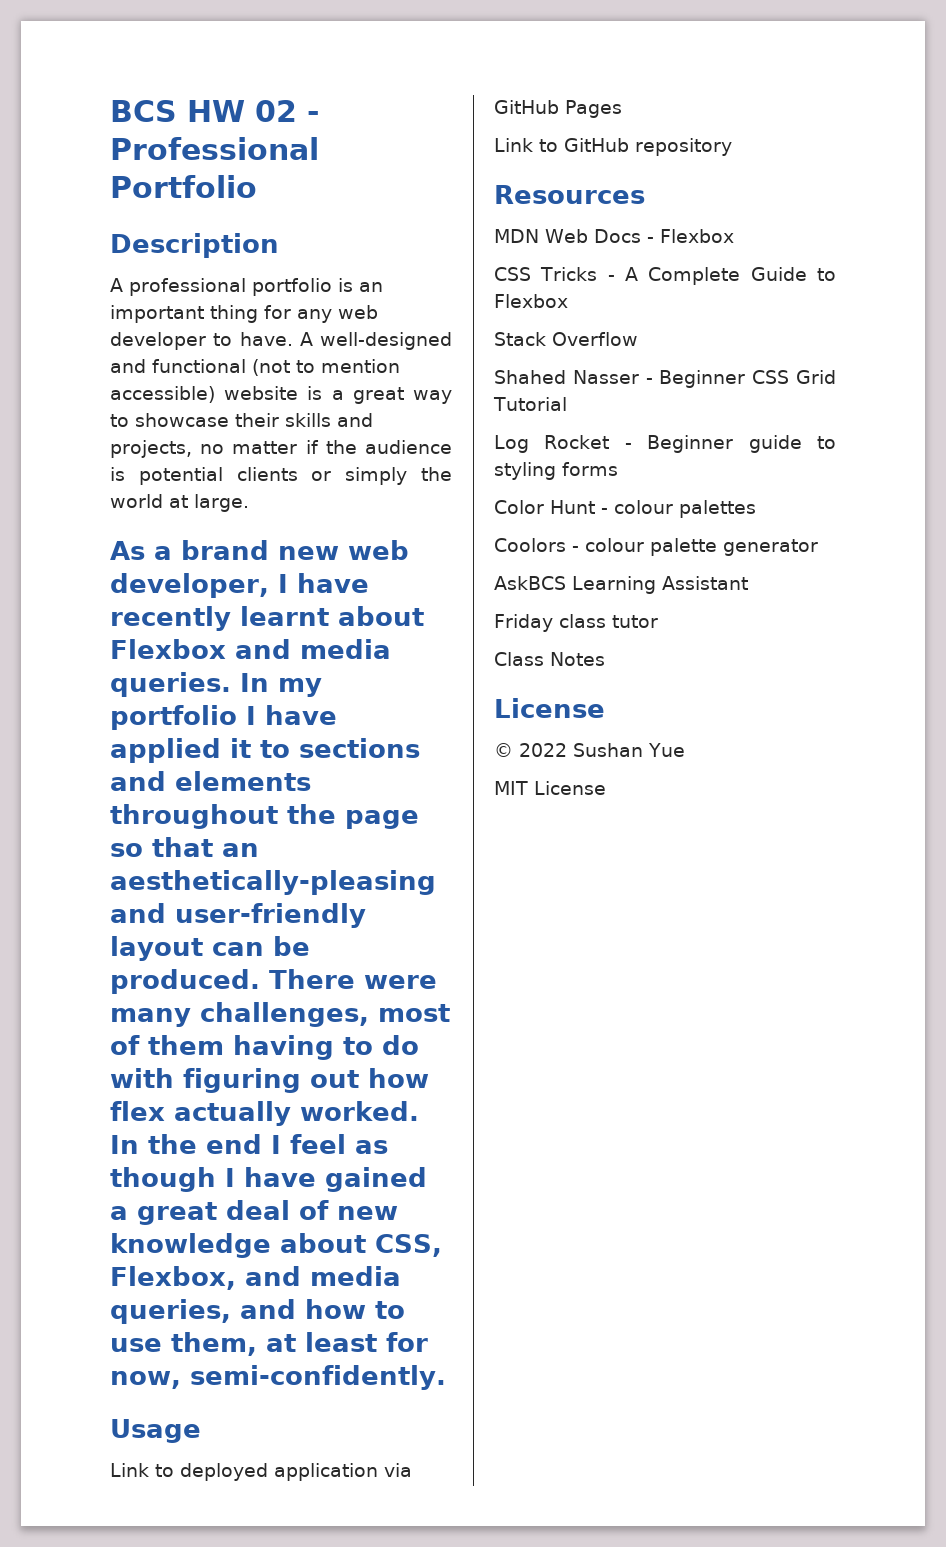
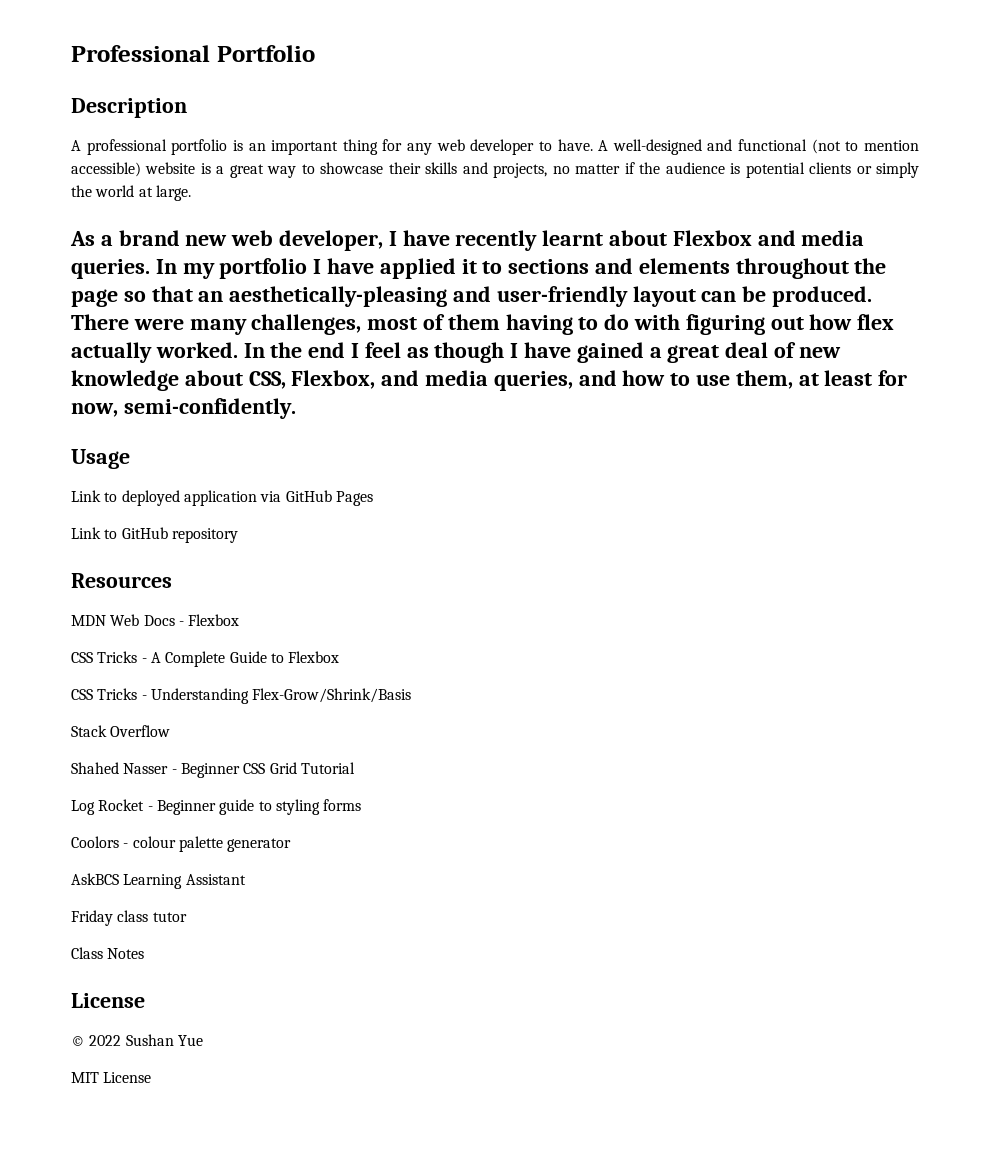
[110,100,320,122] BCS HW 02 - -> (71, 53) none
(568, 301) none -> [71,688,412,704] // CSS Tricks - Understanding Flex-Grow/Shrink/Basis
[494,500,756,518] // Color Hunt - colour palettes -> (362, 805) none

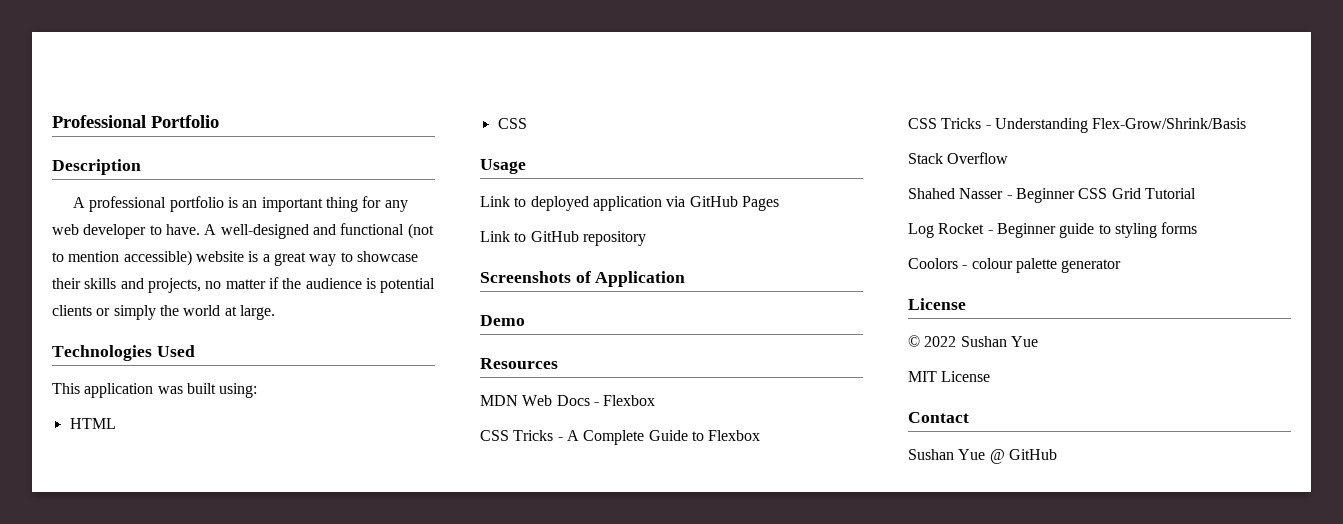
[70,230,865,251] [71,258,887,279] [71,286,873,307] [71,314,895,335] [71,342,841,363] [71,370,908,391] [71,398,296,419] As a brand new web developer, I have recently learnt about Flexbox and media queries. In my portfolio I have applied it to sections and elements throughout the page so that an aesthetically-pleasing and user-friendly layout can be produced. There were many challenges, most of them having to do with figuring out how flex actually worked. In the end I feel as though I have gained a great deal of new knowledge about CSS, Flexbox, and media queries, and how to use them, at least for now, semi-confidently. -> [52,345,195,361] [52,383,258,398] [69,418,116,429] [497,118,527,129] Technologies Used // This application was built using: // HTML // CSS
(238, 535) none -> [480,271,686,287] [480,315,525,326] // Screenshots of Application // Demo
[71,873,246,889] [71,910,187,926] [71,947,145,959] // AskBCS Learning Assistant // Friday class tutor // Class Notes -> (1122, 266) none
(152, 1077) none -> [908,412,969,423] [908,449,1057,464] // Contact // Sushan Yue @ GitHub

